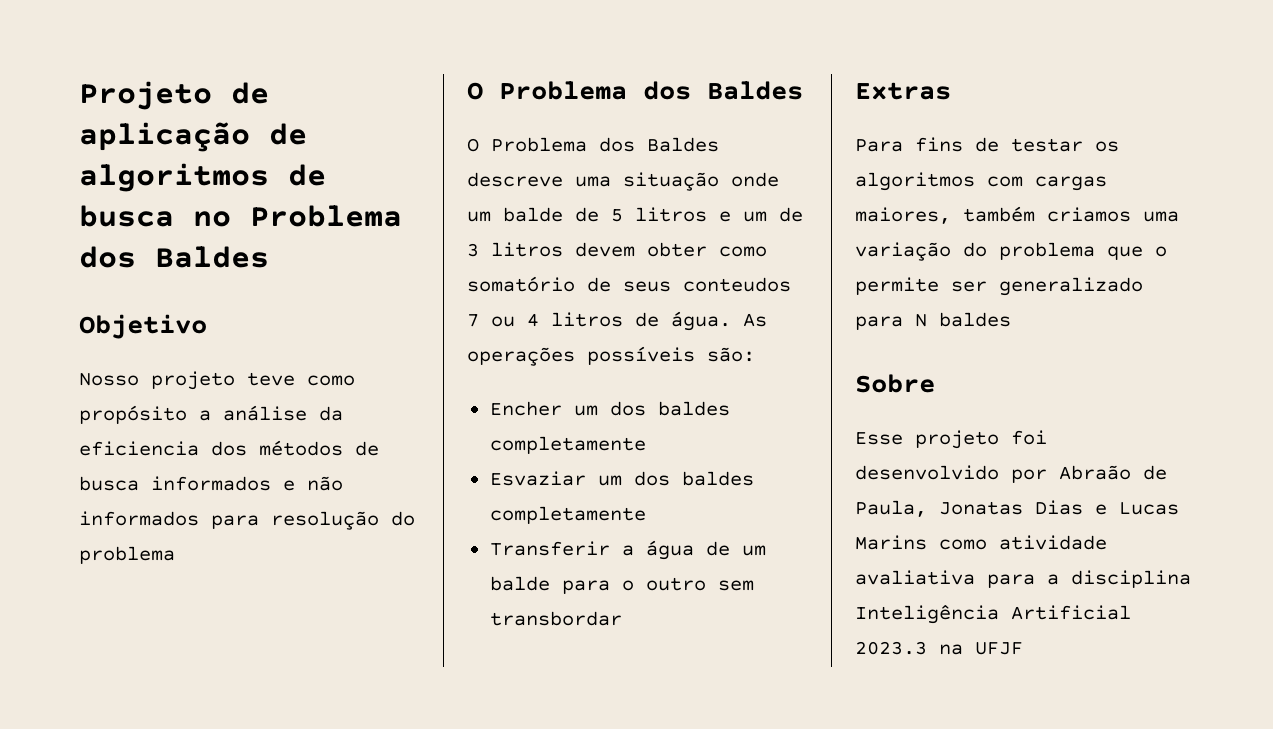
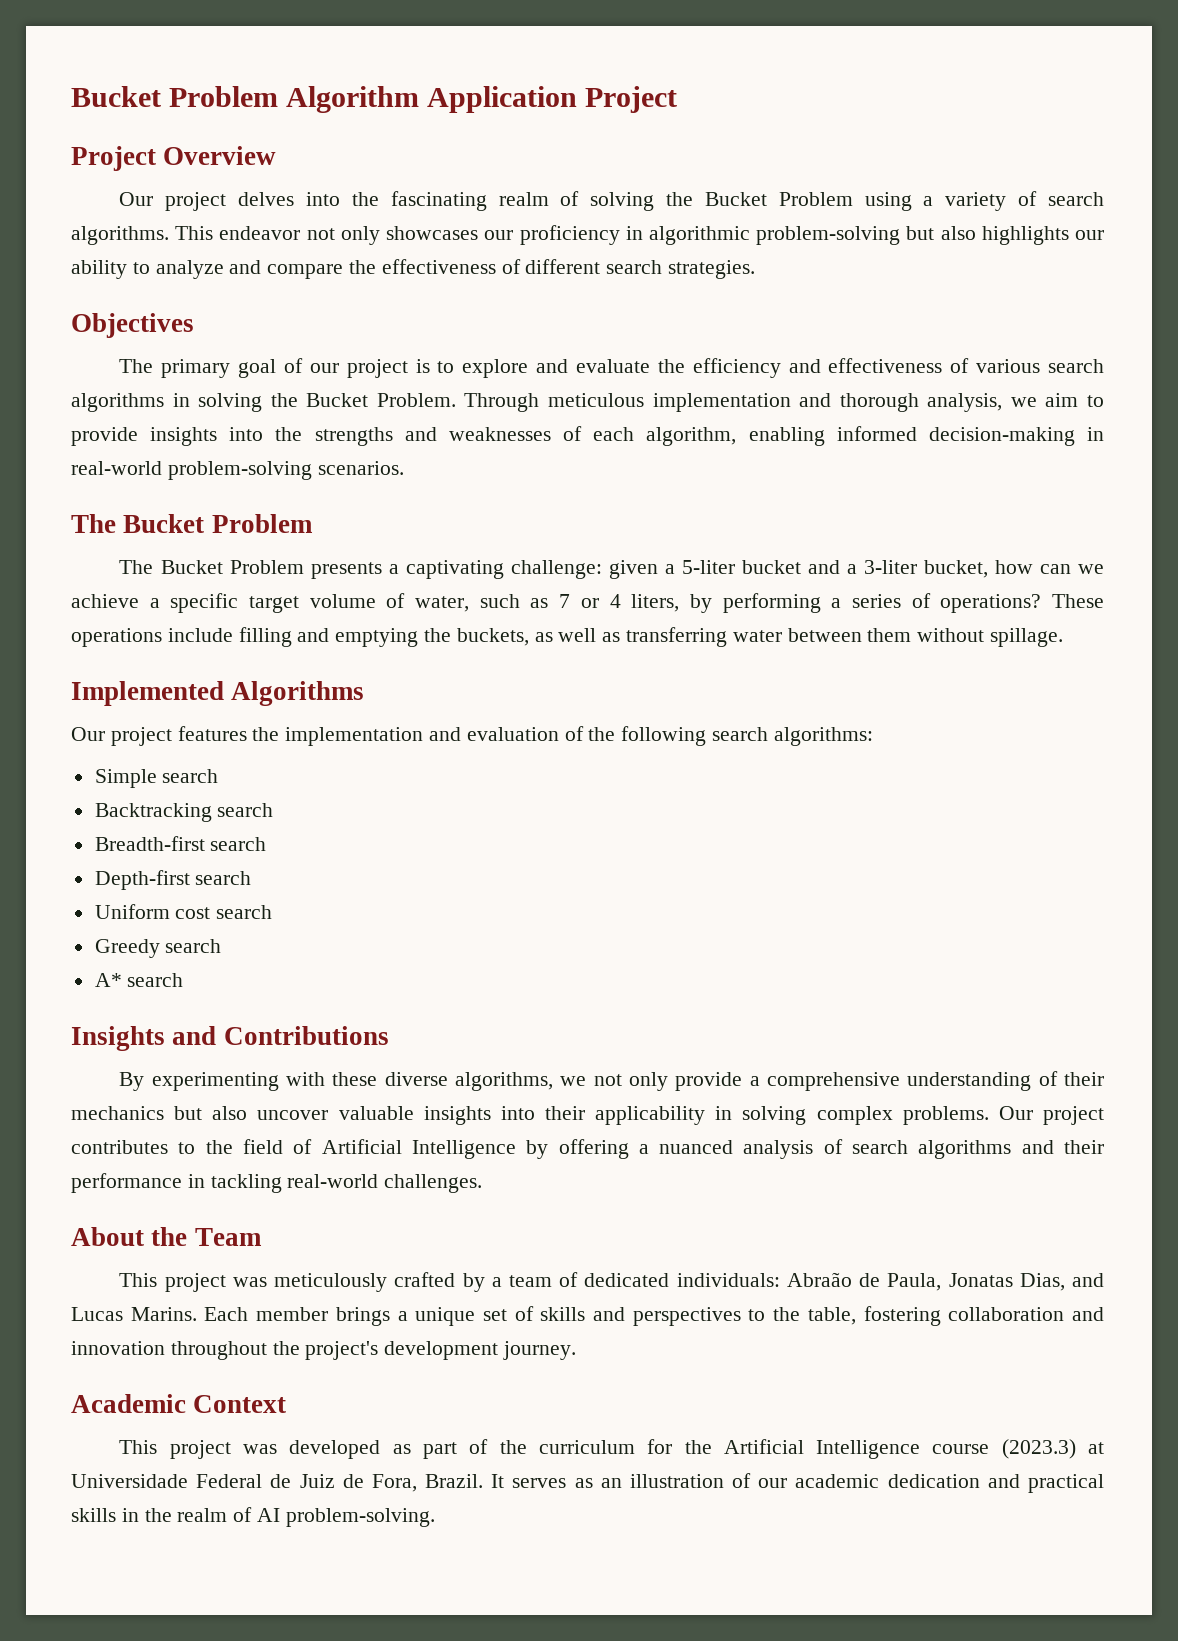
[79,81,269,110] [79,122,307,152] [79,163,326,192] [79,205,402,227] [79,246,269,268] [79,314,207,339] [79,371,355,390] [79,405,343,424] [79,440,379,456] [79,476,343,491] [79,511,415,530] [79,546,175,564] [467,81,803,100] [467,137,719,152] [467,172,779,191] [467,207,803,222] [467,242,767,257] [467,276,791,292] [467,311,767,331] [467,346,755,366] [489,401,730,416] [489,436,646,454] [489,471,754,486] [489,506,646,524] [489,540,766,560] [489,576,754,594] [489,611,622,626] [855,82,951,100] [855,137,1119,152] [855,172,1107,191] [855,206,1179,224] [855,242,1167,261] [855,277,1143,296] [855,312,1011,330] [855,374,935,393] [855,430,1047,449] [855,465,1167,483] [855,500,1179,517] [855,535,1107,550] [855,570,1191,588] [855,605,1131,624] [855,641,1023,655] Projeto de aplicação de algoritmos de busca no Problema dos Baldes // Objetivo // Nosso projeto teve como propósito a análise da eficiencia dos métodos de busca informados e não informados para resolução do problema // O Problema dos Baldes // O Problema dos Baldes descreve uma situação onde um balde de 5 litros e um de 3 litros devem obter como somatório de seus conteudos 7 ou 4 litros de água. As operações possíveis são: // Encher um dos baldes completamente // Esvaziar um dos baldes completamente // Transferir a água de um balde para o outro sem transbordar // Extras // Para fins de testar os algoritmos com cargas maiores, também criamos uma variação do problema que o permite ser generalizado para N baldes // Sobre // Esse projeto foi desenvolvido por Abraão de Paula, Jonatas Dias e Lucas Marins como atividade avaliativa para a disciplina Inteligência Artificial 2023.3 na UFJF -> [71,86,678,113] [71,146,277,171] [119,191,1104,211] [71,225,1104,245] [71,259,756,279] [71,313,194,338] [119,358,1105,378] [71,393,1104,412] [71,426,1104,446] [71,461,404,480] [71,514,313,533] [119,560,1104,579] [71,593,1105,613] [71,627,1064,647] [71,681,365,706] [71,726,873,746] [94,769,219,788] [94,803,274,822] [94,836,267,851] [94,870,252,890] [94,904,273,919] [94,939,222,958] [94,973,184,987] [71,1026,389,1051] [119,1071,1104,1091] [71,1106,1104,1125] [71,1139,1104,1159] [71,1173,483,1193] [71,1227,262,1246] [119,1272,1104,1292] [71,1306,1105,1326] [71,1341,577,1360] [71,1394,287,1413] [119,1439,1104,1459] [71,1473,1104,1493] [71,1507,435,1527] Bucket Problem Algorithm Application Project // Project Overview // Our project delves into the fascinating realm of solving the Bucket Problem using a variety of search algorithms. This endeavor not only showcases our proficiency in algorithmic problem-solving but also highlights our ability to analyze and compare the effectiveness of different search strategies. // Objectives // The primary goal of our project is to explore and evaluate the efficiency and effectiveness of various search algorithms in solving the Bucket Problem. Through meticulous implementation and thorough analysis, we aim to provide insights into the strengths and weaknesses of each algorithm, enabling informed decision-making in real-world problem-solving scenarios. // The Bucket Problem // The Bucket Problem presents a captivating challenge: given a 5-liter bucket and a 3-liter bucket, how can we achieve a specific target volume of water, such as 7 or 4 liters, by performing a series of operations? These operations include filling and emptying the buckets, as well as transferring water between them without spillage. // Implemented Algorithms // Our project features the implementation and evaluation of the following search algorithms: // Simple search // Backtracking search // Breadth-first search // Depth-first search // Uniform cost search // Greedy search // A* search // Insights and Contributions // By experimenting with these diverse algorithms, we not only provide a comprehensive understanding of their mechanics but also uncover valuable insights into their applicability in solving complex problems. Our project contributes to the field of Artificial Intelligence by offering a nuanced analysis of search algorithms and their performance in tackling real-world challenges. // About the Team // This project was meticulously crafted by a team of dedicated individuals: Abraão de Paula, Jonatas Dias, and Lucas Marins. Each member brings a unique set of skills and perspectives to the table, fostering collaboration and innovation throughout the project's development journey. // Academic Context // This project was developed as part of the curriculum for the Artificial Intelligence course (2023.3) at Universidade Federal de Juiz de Fora, Brazil. It serves as an illustration of our academic dedication and practical skills in the realm of AI problem-solving.

